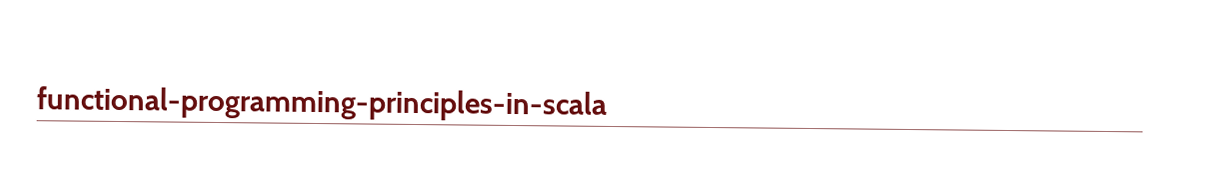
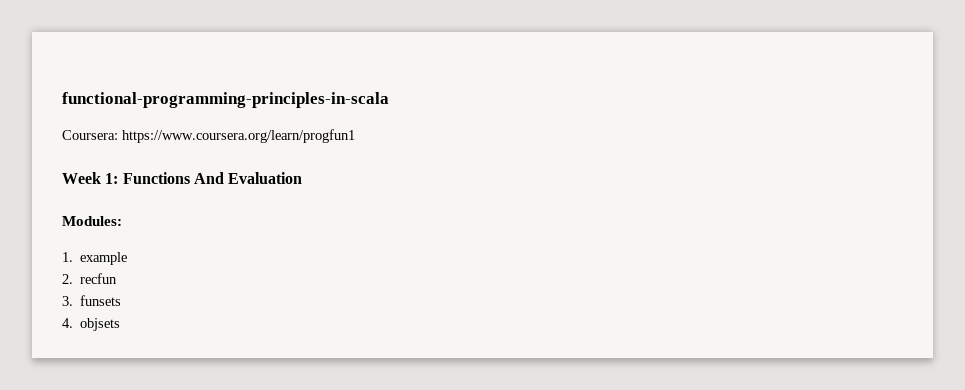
(607, 104) none -> [62,129,355,143] [62,172,303,184] [62,216,122,226] [62,252,128,265] [62,273,118,284] [62,295,122,306] [62,318,121,331] // Coursera: https://www.coursera.org/learn/progfun1 // Week 1: Functions And Evaluation // Modules: // 1. example // 2. recfun // 3. funsets // 4. objsets

